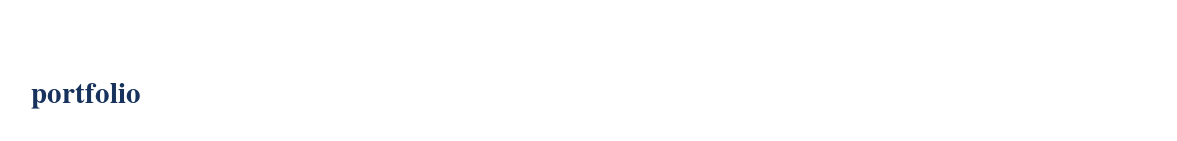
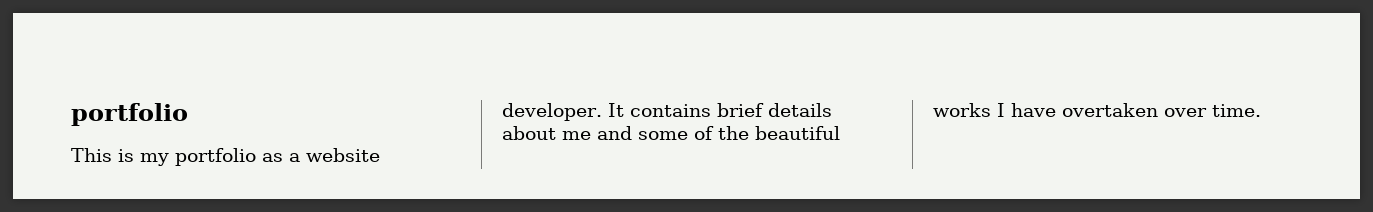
[31,83,141,109] portfolio -> [71,103,188,126] [71,148,380,166] [502,103,832,121] [502,126,840,140] [933,103,1261,117] portfolio // This is my portfolio as a website developer. It contains brief details about me and some of the beautiful works I have overtaken over time.

